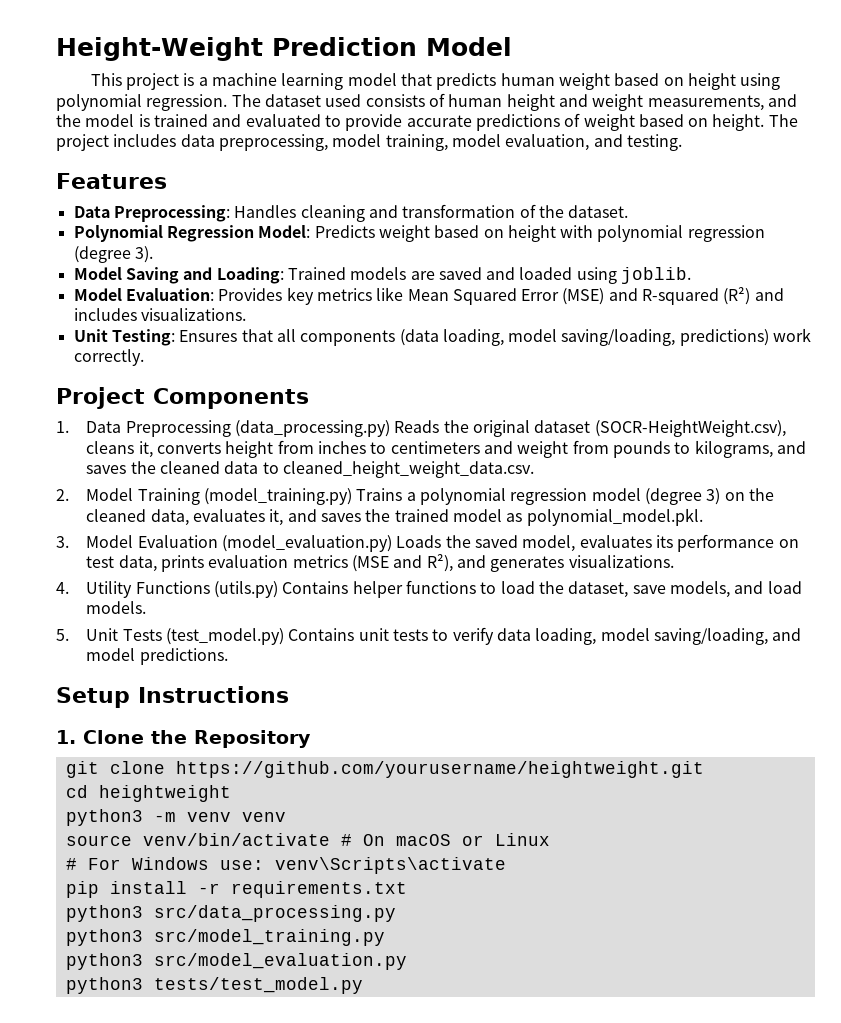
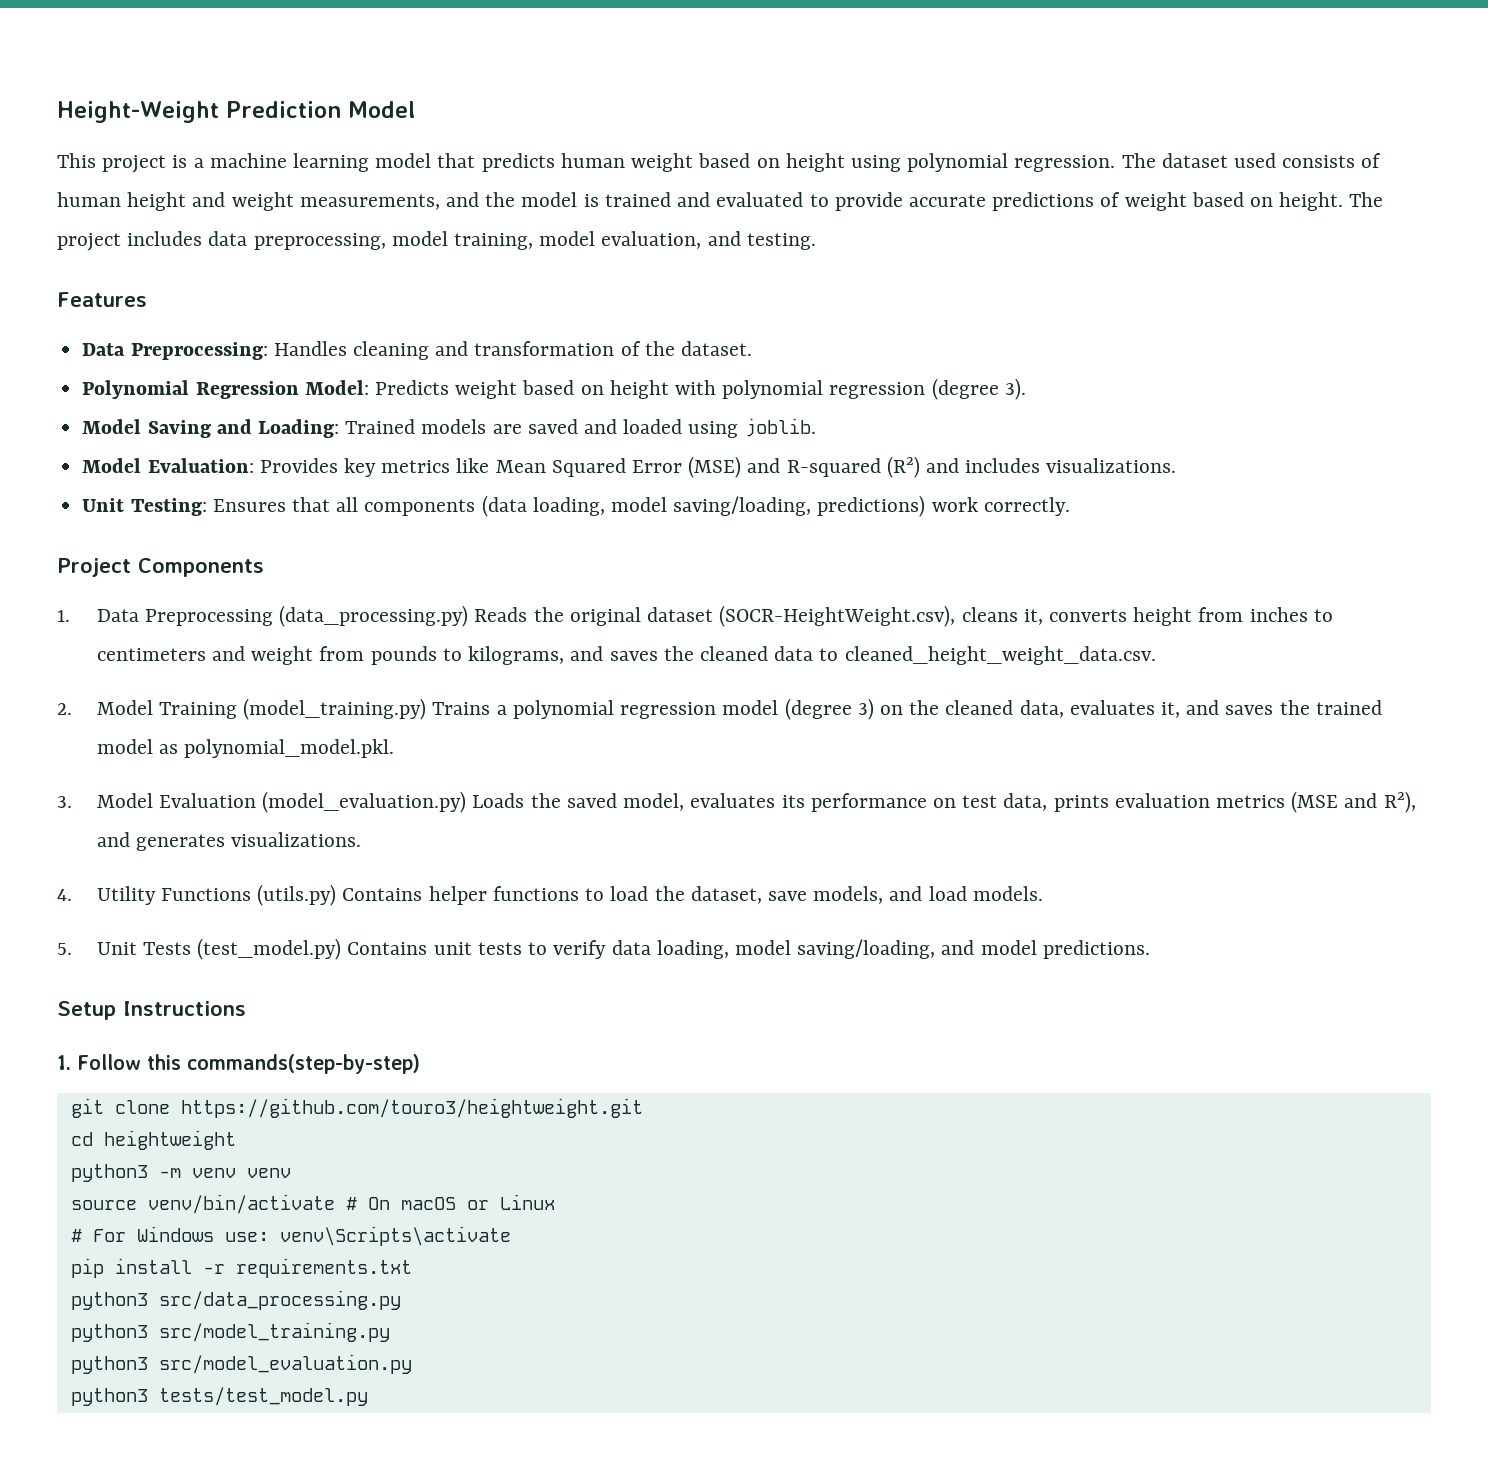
[83,730,311,748] Clone the Repository -> [77,1054,420,1074] Follow this commands(step-by-step)
[175,761,704,778] https://github.com/yourusername/heightweight.git -> [180,1098,643,1118] https://github.com/touro3/heightweight.git

